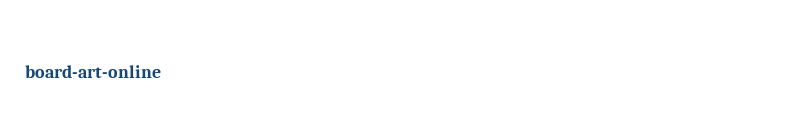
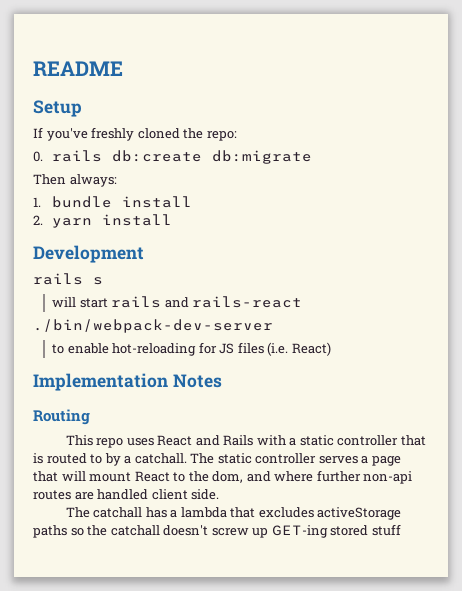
[25,65,161,78] board-art-online -> [33,61,123,76] [33,100,82,117] [33,127,237,141] [33,150,313,164] [33,174,117,187] [33,196,193,208] [33,214,173,228] [33,245,144,263] [33,273,103,285] [52,296,303,308] [33,319,273,333] [52,342,331,356] [33,373,222,391] [33,409,90,425] [65,435,426,448] [33,453,401,466] [33,470,413,484] [33,489,220,500] [65,507,402,520] [33,524,401,538] README // Setup // If you've freshly cloned the repo: // 0. rails db:create db:migrate // Then always: // 1. bundle install // 2. yarn install // Development // rails s // will start rails and rails-react // ./bin/webpack-dev-server // to enable hot-reloading for JS files (i.e. React) // Implementation Notes // Routing // This repo uses React and Rails with a static controller that is routed to by a catchall. The static controller serves a page that will mount React to the dom, and where further non-api routes are handled client side. // The catchall has a lambda that excludes activeStorage paths so the catchall doesn't screw up GET-ing stored stuff

